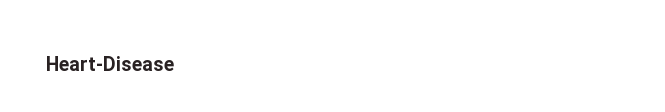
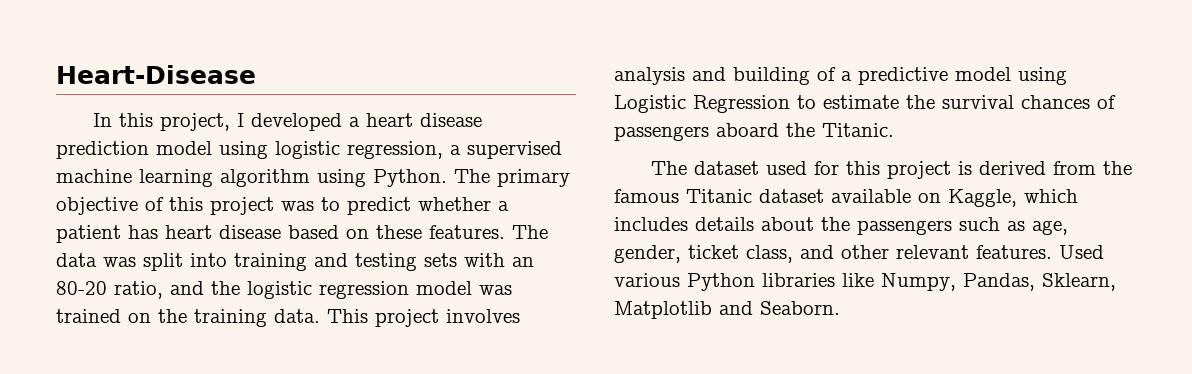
(174, 63) none -> [92,113,482,131] [56,141,562,159] [56,169,570,187] [56,197,509,215] [56,225,548,243] [56,253,534,271] [56,281,512,299] [56,309,520,327] [614,67,1067,85] [614,95,1116,113] [614,123,894,141] [650,161,1132,179] [614,189,1078,207] [614,217,1068,235] [614,245,1104,263] [614,273,1116,291] [614,301,840,319] // In this project, I developed a heart disease prediction model using logistic regression, a supervised machine learning algorithm using Python. The primary objective of this project was to predict whether a patient has heart disease based on these features. The data was split into training and testing sets with an 80-20 ratio, and the logistic regression model was trained on the training data. This project involves analysis and building of a predictive model using Logistic Regression to estimate the survival chances of passengers aboard the Titanic. // The dataset used for this project is derived from the famous Titanic dataset available on Kaggle, which includes details about the passengers such as age, gender, ticket class, and other relevant features. Used various Python libraries like Numpy, Pandas, Sklearn, Matplotlib and Seaborn.

